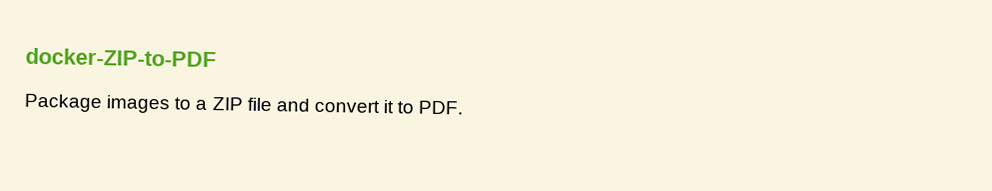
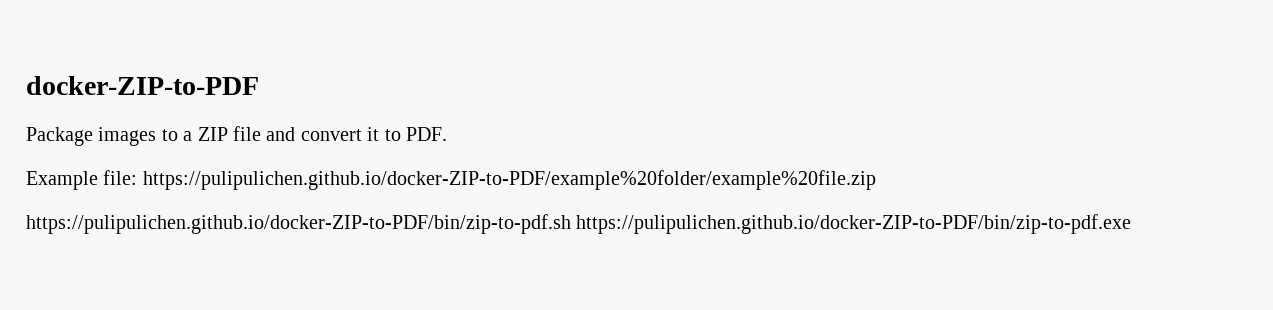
(464, 107) none -> [26,170,876,190] [26,214,1132,234] // Example file: https://pulipulichen.github.io/docker-ZIP-to-PDF/example%20folder/example%20file.zip // https://pulipulichen.github.io/docker-ZIP-to-PDF/bin/zip-to-pdf.sh https://pulipulichen.github.io/docker-ZIP-to-PDF/bin/zip-to-pdf.exe

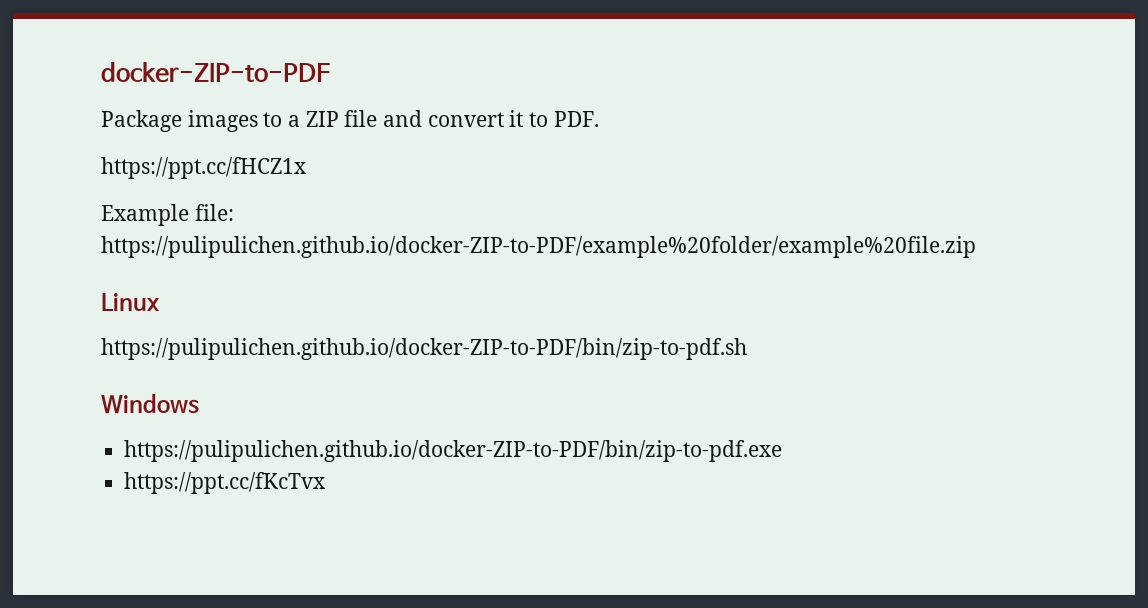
(447, 134) none -> [101,157,307,179] // https://ppt.cc/fHCZ1x
(876, 180) none -> [101,293,160,311] // Linux
(571, 224) none -> [101,394,199,414] // Windows //
(1132, 224) none -> [124,472,327,494] // https://ppt.cc/fKcTvx

